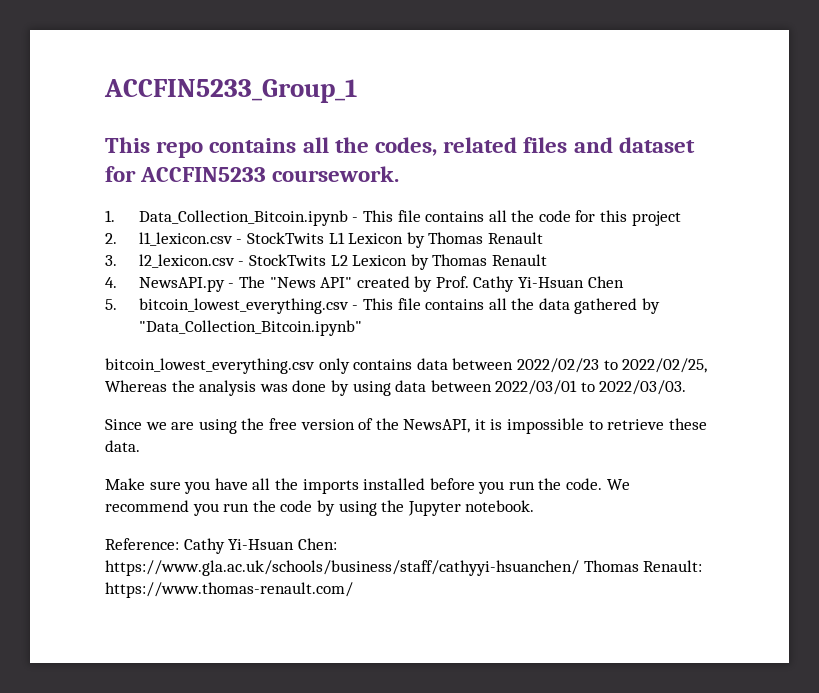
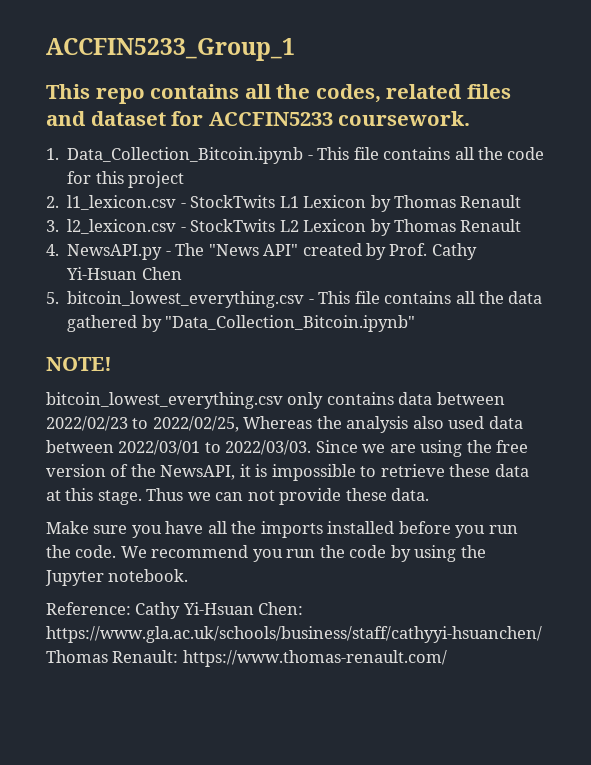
(362, 328) none -> [46,357,112,371] // NOTE!
[259,380,391,396] was done by using -> [412,416,485,429] also used
(687, 387) // -> (312, 447) none
(707, 424) none -> [494,464,529,477] [46,488,387,505] data at this stage. Thus we can not provide these

